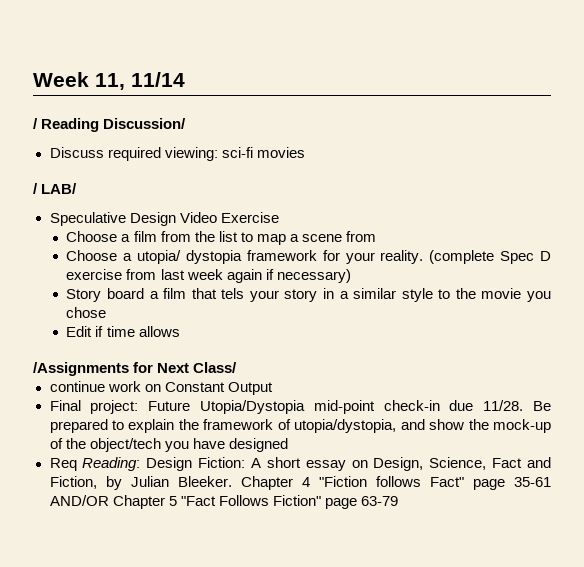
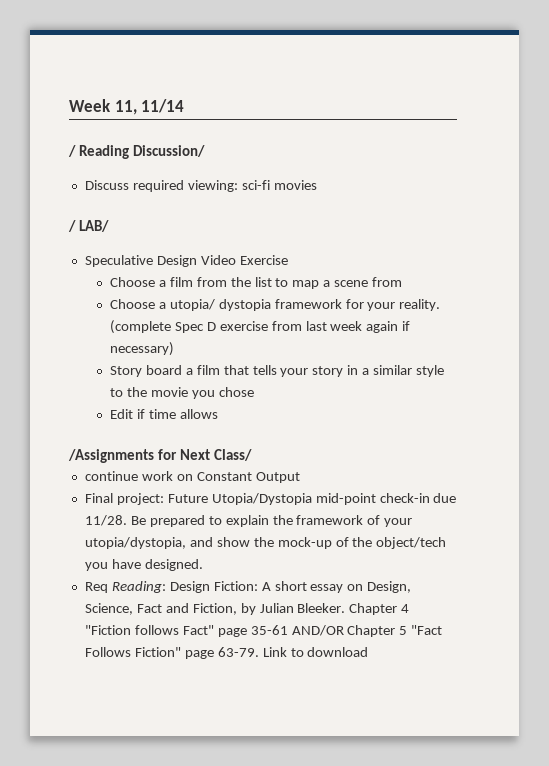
[221,288,245,299] tels -> [252,365,277,375] tells
(291, 424) none -> [384,518,413,527] your
[228,438,288,452] designed -> [144,559,203,571] designed.
[360,496,398,506] 63-79 -> [217,647,369,657] 63-79. Link to download

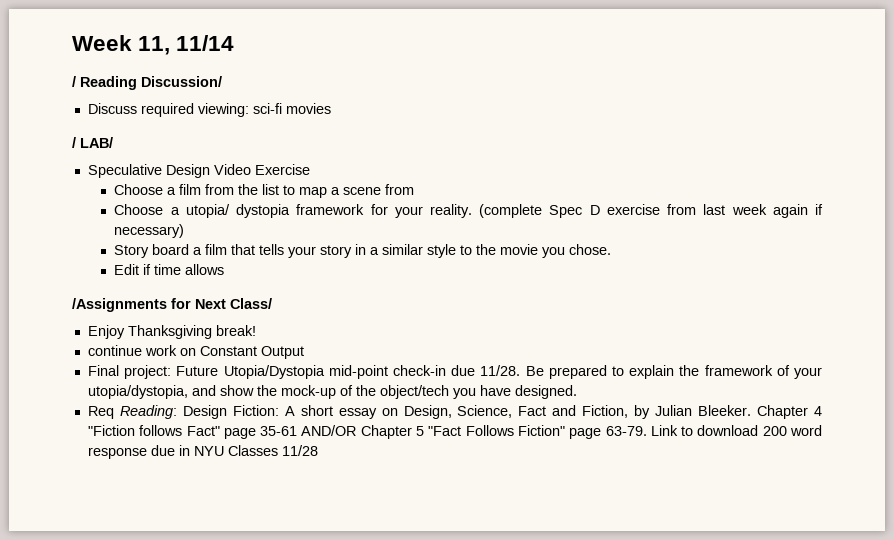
[218,387,254,397] chose -> [569,244,612,255] chose.
(252, 455) none -> [87,325,256,339] // Enjoy Thanksgiving break!
(369, 652) none -> [762,425,822,436] [87,445,318,459] 200 word response due in NYU Classes 11/28

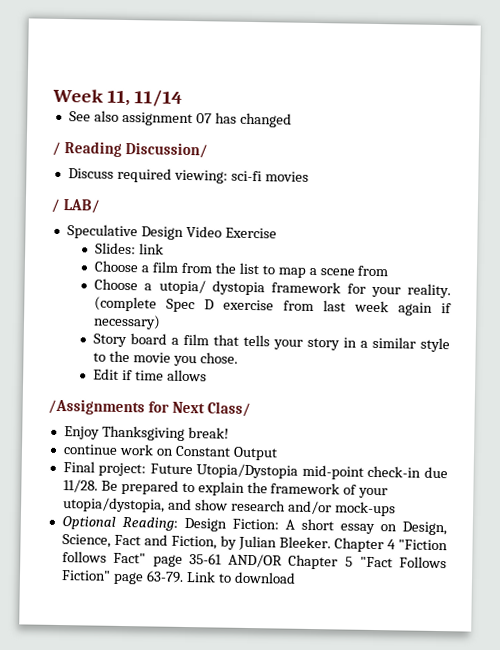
(235, 43) none -> [68,110,292,128] // See also assignment 07 has changed
(310, 169) none -> [95,242,165,255] // Slides: link
[256,385,577,399] [87,406,114,419] the mock-up of the object/tech you have designed. // Req -> [230,499,396,517] [61,516,116,530] research and/or mock-ups // Optional
[762,425,822,436] [87,445,318,459] 200 word response due in NYU Classes 11/28 -> (296, 577) none

